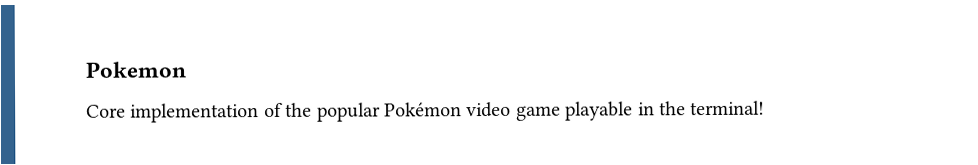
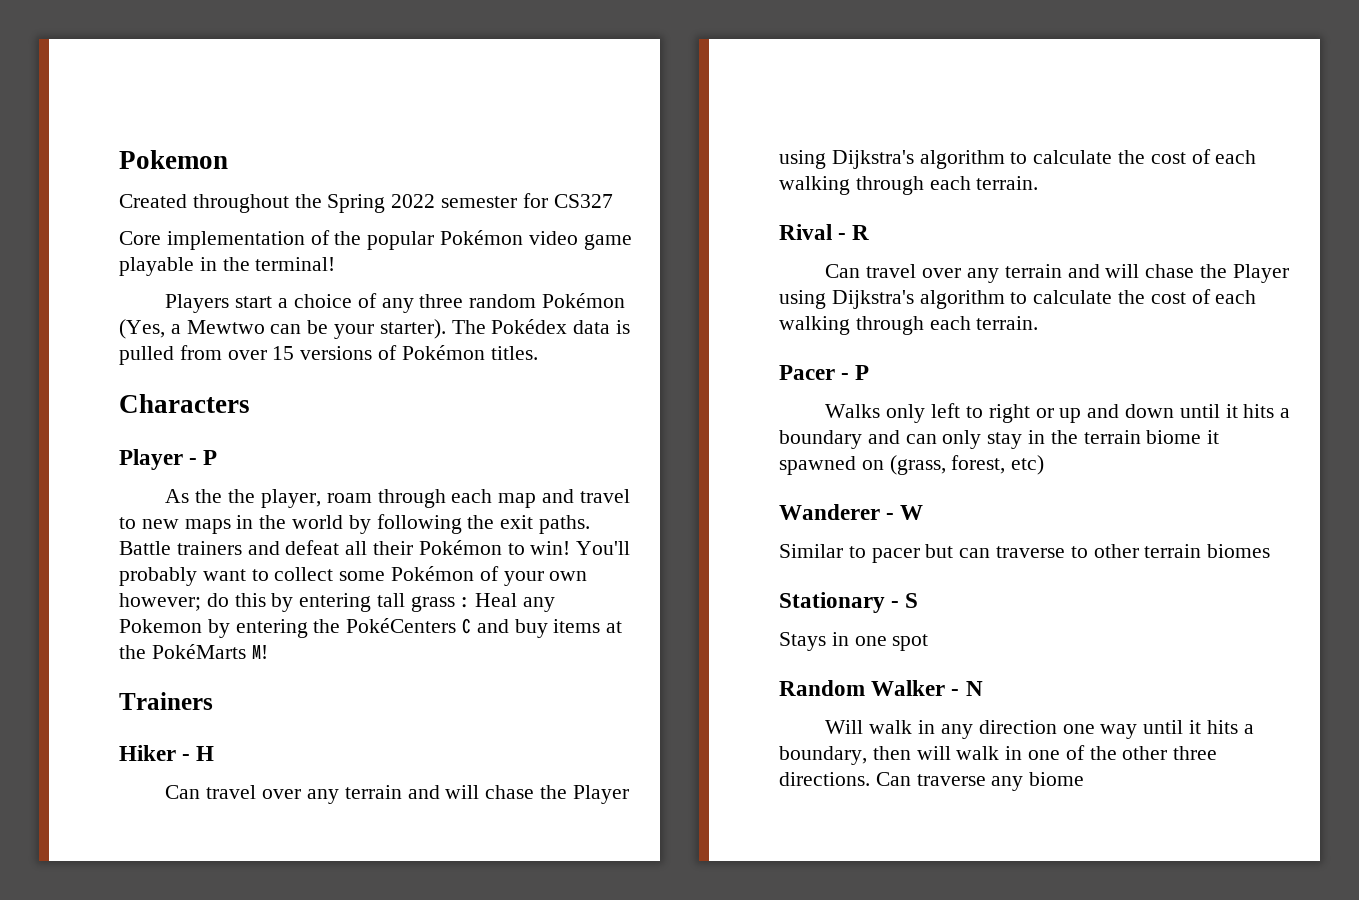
[85,61,186,78] Pokemon -> [119,150,228,169] [119,193,613,213] Pokemon // Created throughout the Spring 2022 semester for CS327
(766, 108) none -> [165,293,625,313] [119,319,631,339] [119,345,538,365] [119,394,250,413] [119,449,218,470] [165,489,630,508] [119,514,591,534] [119,540,631,555] [119,566,588,586] [119,593,556,612] [119,618,623,638] [119,644,268,659] [119,692,213,710] [119,745,215,761] [165,785,629,804] [779,149,1257,169] [779,176,1039,195] [779,224,870,240] [825,264,1289,283] [779,289,1257,309] [779,316,1039,335] [779,365,870,380] [825,403,1291,423] [779,430,1220,449] [779,455,1045,475] [779,504,924,520] [779,544,1271,563] [779,592,919,613] [779,632,929,651] [779,680,983,696] [825,720,1254,739] [779,745,1218,765] [779,772,1085,791] // Players start a choice of any three random Pokémon (Yes, a Mewtwo can be your starter). The Pokédex data is pulled from over 15 versions of Pokémon titles. // Characters // Player - P // As the the player, roam through each map and travel to new maps in the world by following the exit paths. Battle trainers and defeat all their Pokémon to win! You'll probably want to collect some Pokémon of your own however; do this by entering tall grass : Heal any Pokemon by entering the PokéCenters C and buy items at the PokéMarts M! // Trainers // Hiker - H // Can travel over any terrain and will chase the Player using Dijkstra's algorithm to calculate the cost of each walking through each terrain. // Rival - R // Can travel over any terrain and will chase the Player using Dijkstra's algorithm to calculate the cost of each walking through each terrain. // Pacer - P // Walks only left to right or up and down until it hits a boundary and can only stay in the terrain biome it spawned on (grass, forest, etc) // Wanderer - W // Similar to pacer but can traverse to other terrain biomes // Stationary - S // Stays in one spot // Random Walker - N // Will walk in any direction one way until it hits a boundary, then will walk in one of the other three directions. Can traverse any biome

